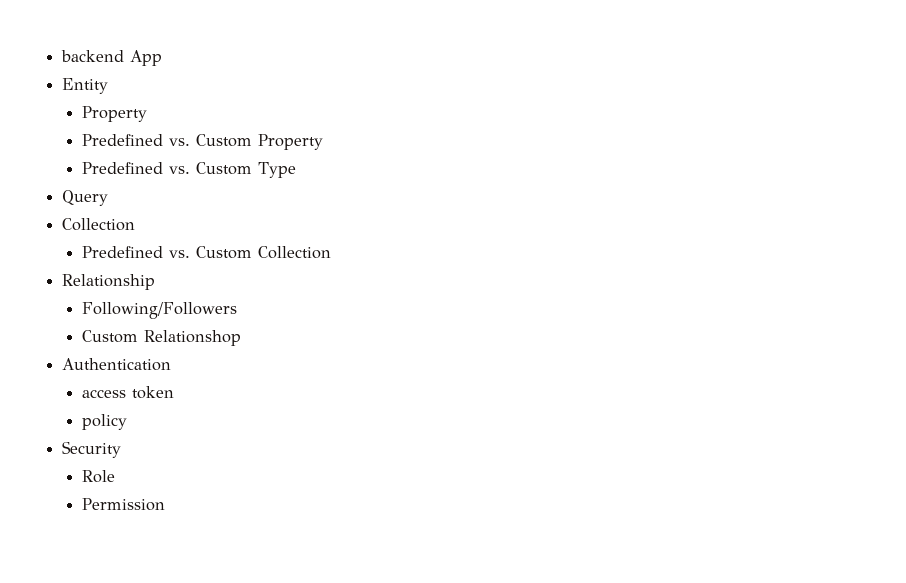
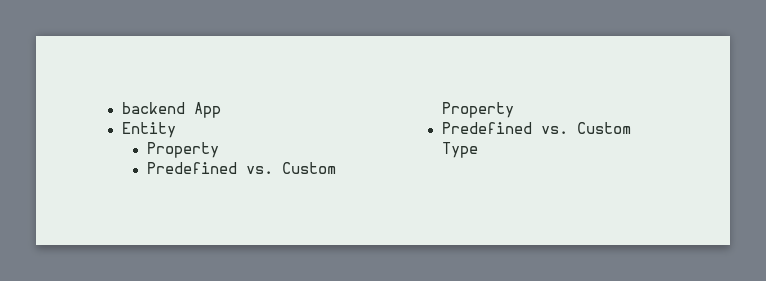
[62,190,109,206] [62,218,136,231] [82,246,332,259] [62,274,156,290] [82,302,238,319] [82,330,242,346] [62,358,172,371] [82,386,175,399] [82,414,128,430] [62,441,122,458] [82,470,116,483] [82,498,166,511] // Query // Collection // Predefined vs. Custom Collection // Relationship // Following/Followers // Custom Relationshop // Authentication // access token // policy // Security // Role // Permission -> (478, 150) none

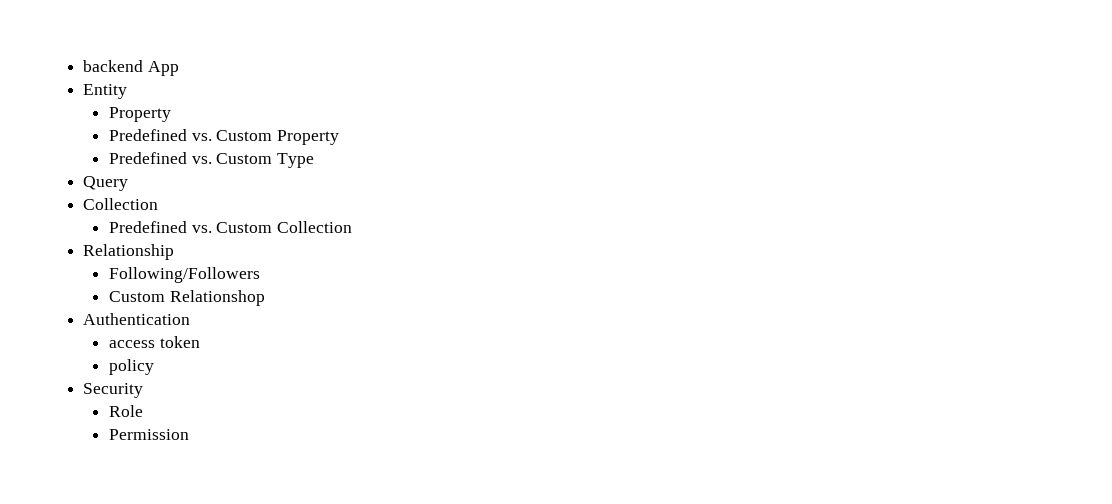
(478, 150) none -> [83,176,129,191] [83,198,159,210] [109,221,353,233] [83,244,175,260] [109,267,261,283] [109,290,265,306] [83,313,191,325] [109,336,200,348] [109,359,155,375] [83,383,144,398] [109,405,144,417] [109,429,190,440] // Query // Collection // Predefined vs. Custom Collection // Relationship // Following/Followers // Custom Relationshop // Authentication // access token // policy // Security // Role // Permission

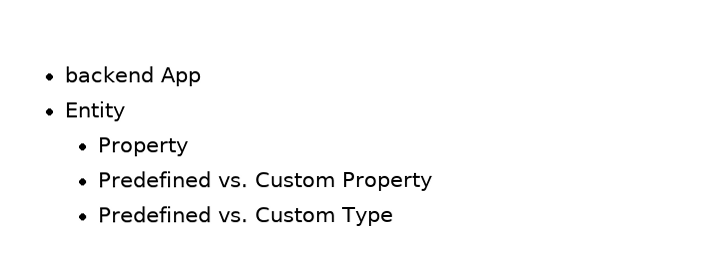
[83,176,129,191] [83,198,159,210] [109,221,353,233] [83,244,175,260] [109,267,261,283] [109,290,265,306] [83,313,191,325] [109,336,200,348] [109,359,155,375] [83,383,144,398] [109,405,144,417] [109,429,190,440] // Query // Collection // Predefined vs. Custom Collection // Relationship // Following/Followers // Custom Relationshop // Authentication // access token // policy // Security // Role // Permission -> (394, 216) none

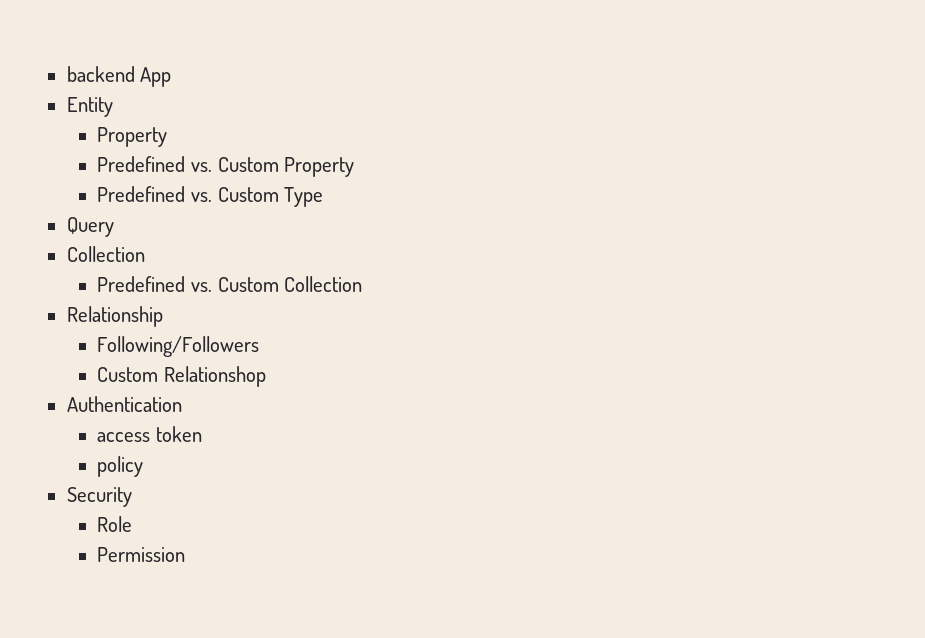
(394, 216) none -> [66,217,114,237] [66,246,145,262] [97,276,363,292] [66,306,163,327] [97,336,260,357] [97,366,266,387] [66,396,182,412] [97,426,202,442] [97,456,144,477] [66,487,132,507] [97,516,133,532] [97,547,186,562] // Query // Collection // Predefined vs. Custom Collection // Relationship // Following/Followers // Custom Relationshop // Authentication // access token // policy // Security // Role // Permission

